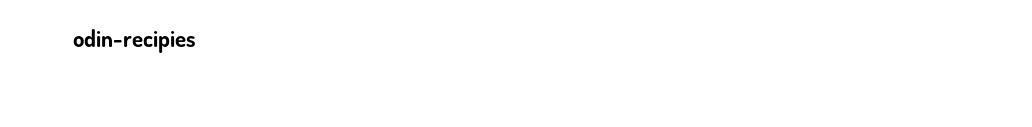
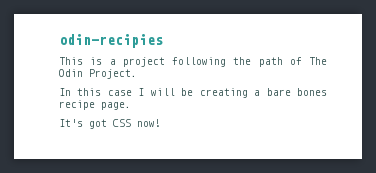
(196, 41) none -> [59,57,327,67] [59,69,137,79] [59,88,328,98] [59,100,131,110] [59,119,161,129] // This is a project following the path of The Odin Project. // In this case I will be creating a bare bones recipe page. // It's got CSS now!

